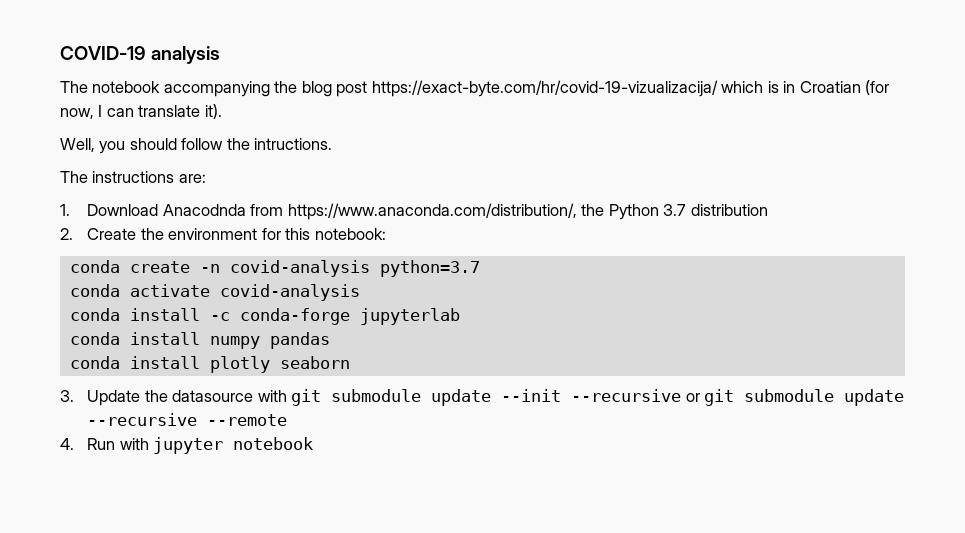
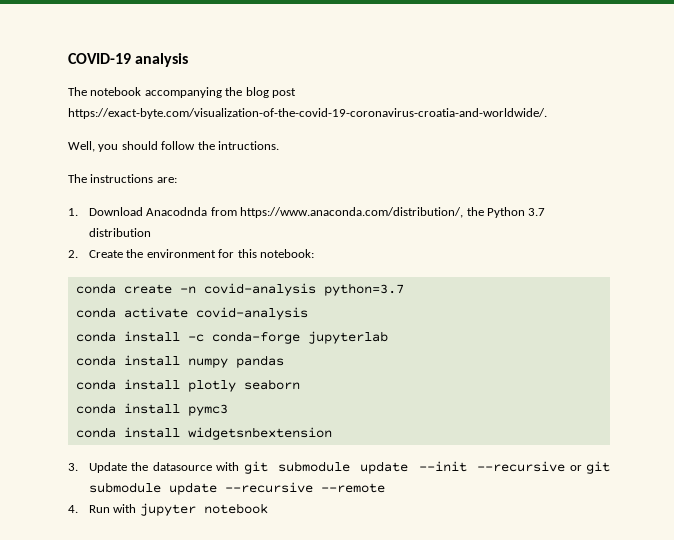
[371,80,890,97] [60,104,222,119] https://exact-byte.com/hr/covid-19-vizualizacija/ which is in Croatian (for now, I can translate it). -> [68,108,547,119] https://exact-byte.com/visualization-of-the-covid-19-coronavirus-croatia-and-worldwide/.
(350, 362) none -> [75,403,228,416] [75,427,332,440] // conda install pymc3 // conda install widgetsnbextension

